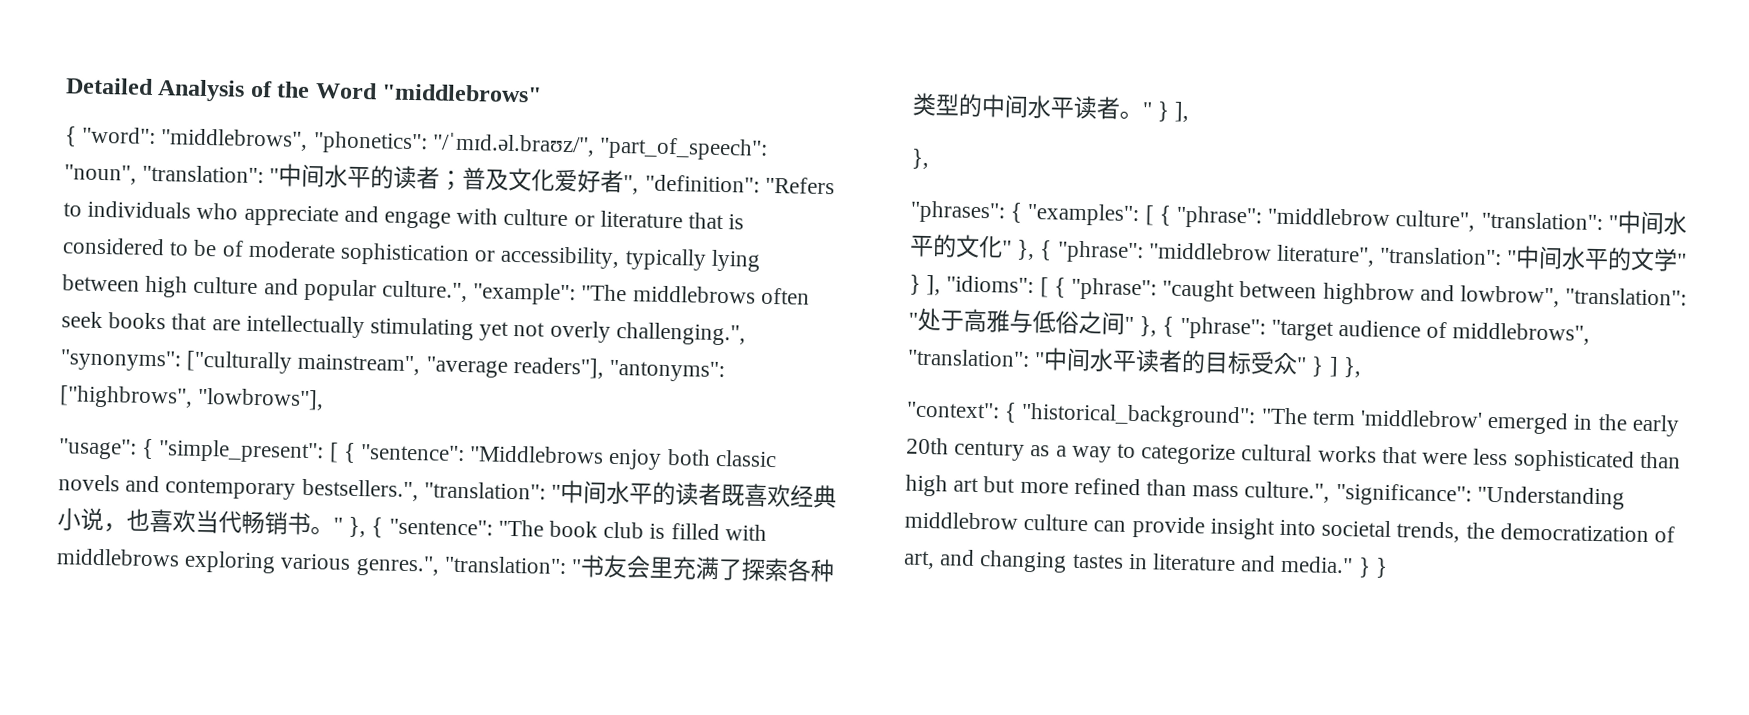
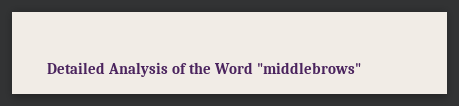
[64,126,769,161] [64,163,835,195] [63,200,745,230] [62,237,761,272] [62,274,810,306] [61,311,746,346] [60,349,726,383] [59,385,325,411] [58,438,777,470] [58,474,838,509] [57,507,767,541] [56,548,836,583] [912,92,1191,123] [911,148,930,170] [910,200,1687,235] [909,234,1688,272] [909,274,1688,308] [908,307,1591,345] [907,347,1362,378] [906,401,1680,437] [906,437,1681,473] [905,474,1625,510] [904,511,1676,543] [903,549,1388,578] // { "word": "middlebrows", "phonetics": "/ˈmɪd.əl.braʊz/", "part_of_speech": "noun", "translation": "中间水平的读者；普及文化爱好者", "definition": "Refers to individuals who appreciate and engage with culture or literature that is considered to be of moderate sophistication or accessibility, typically lying between high culture and popular culture.", "example": "The middlebrows often seek books that are intellectually stimulating yet not overly challenging.", "synonyms": ["culturally mainstream", "average readers"], "antonyms": ["highbrows", "lowbrows"], // "usage": { "simple_present": [ { "sentence": "Middlebrows enjoy both classic novels and contemporary bestsellers.", "translation": "中间水平的读者既喜欢经典小说，也喜欢当代畅销书。" }, { "sentence": "The book club is filled with middlebrows exploring various genres.", "translation": "书友会里充满了探索各种类型的中间水平读者。" } ], // }, // "phrases": { "examples": [ { "phrase": "middlebrow culture", "translation": "中间水平的文化" }, { "phrase": "middlebrow literature", "translation": "中间水平的文学" } ], "idioms": [ { "phrase": "caught between highbrow and lowbrow", "translation": "处于高雅与低俗之间" }, { "phrase": "target audience of middlebrows", "translation": "中间水平读者的目标受众" } ] }, // "context": { "historical_background": "The term 'middlebrow' emerged in the early 20th century as a way to categorize cultural works that were less sophisticated than high art but more refined than mass culture.", "significance": "Understanding middlebrow culture can provide insight into societal trends, the democratization of art, and changing tastes in literature and media." } } -> (361, 68) none

